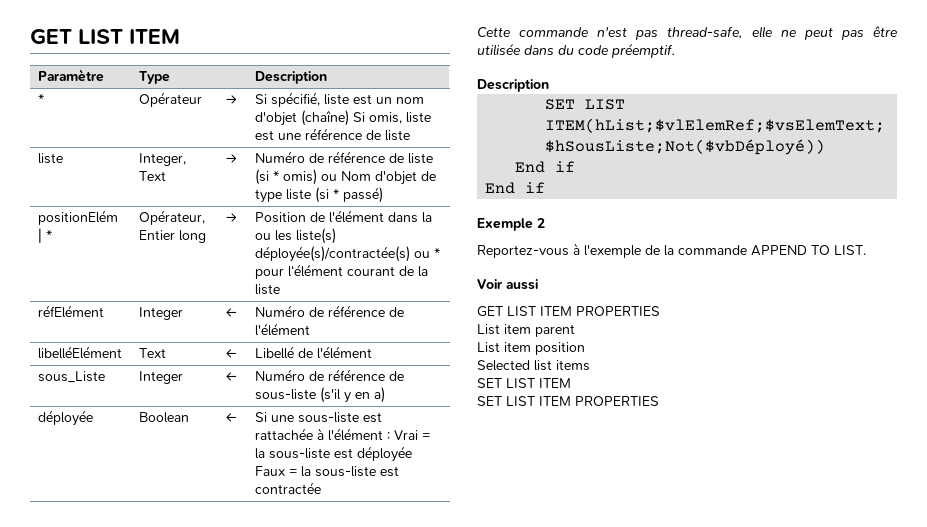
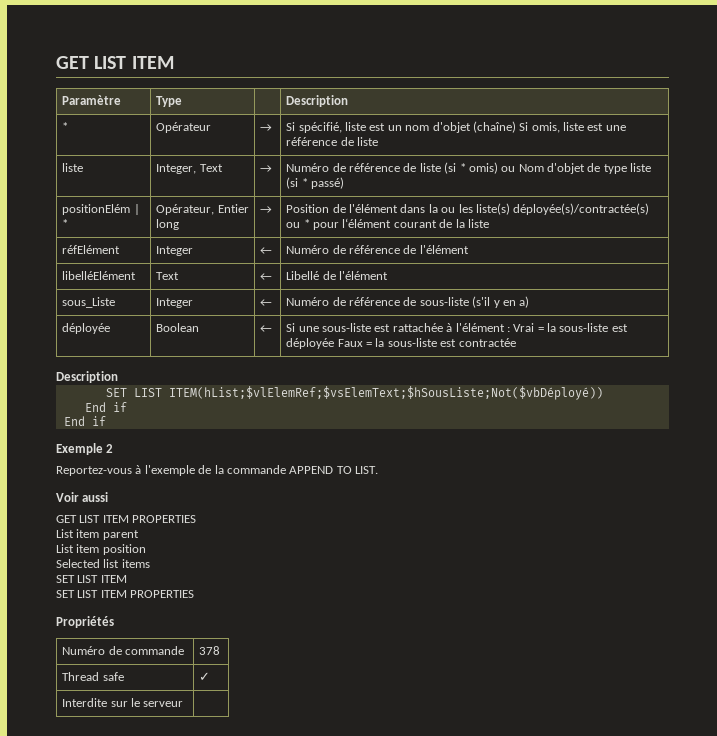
[477,26,898,40] [477,43,675,58] // Cette commande n'est pas thread-safe, elle ne peut pas être utilisée dans du code préemptif. -> (516, 342) none
(659, 401) none -> [56,616,114,628] [62,646,185,655] [199,646,221,655] [62,672,124,681] [199,672,211,681] [62,698,184,707] // Propriétés // Numéro de commande | 378 // Thread safe | ✓ // Interdite sur le serveur |

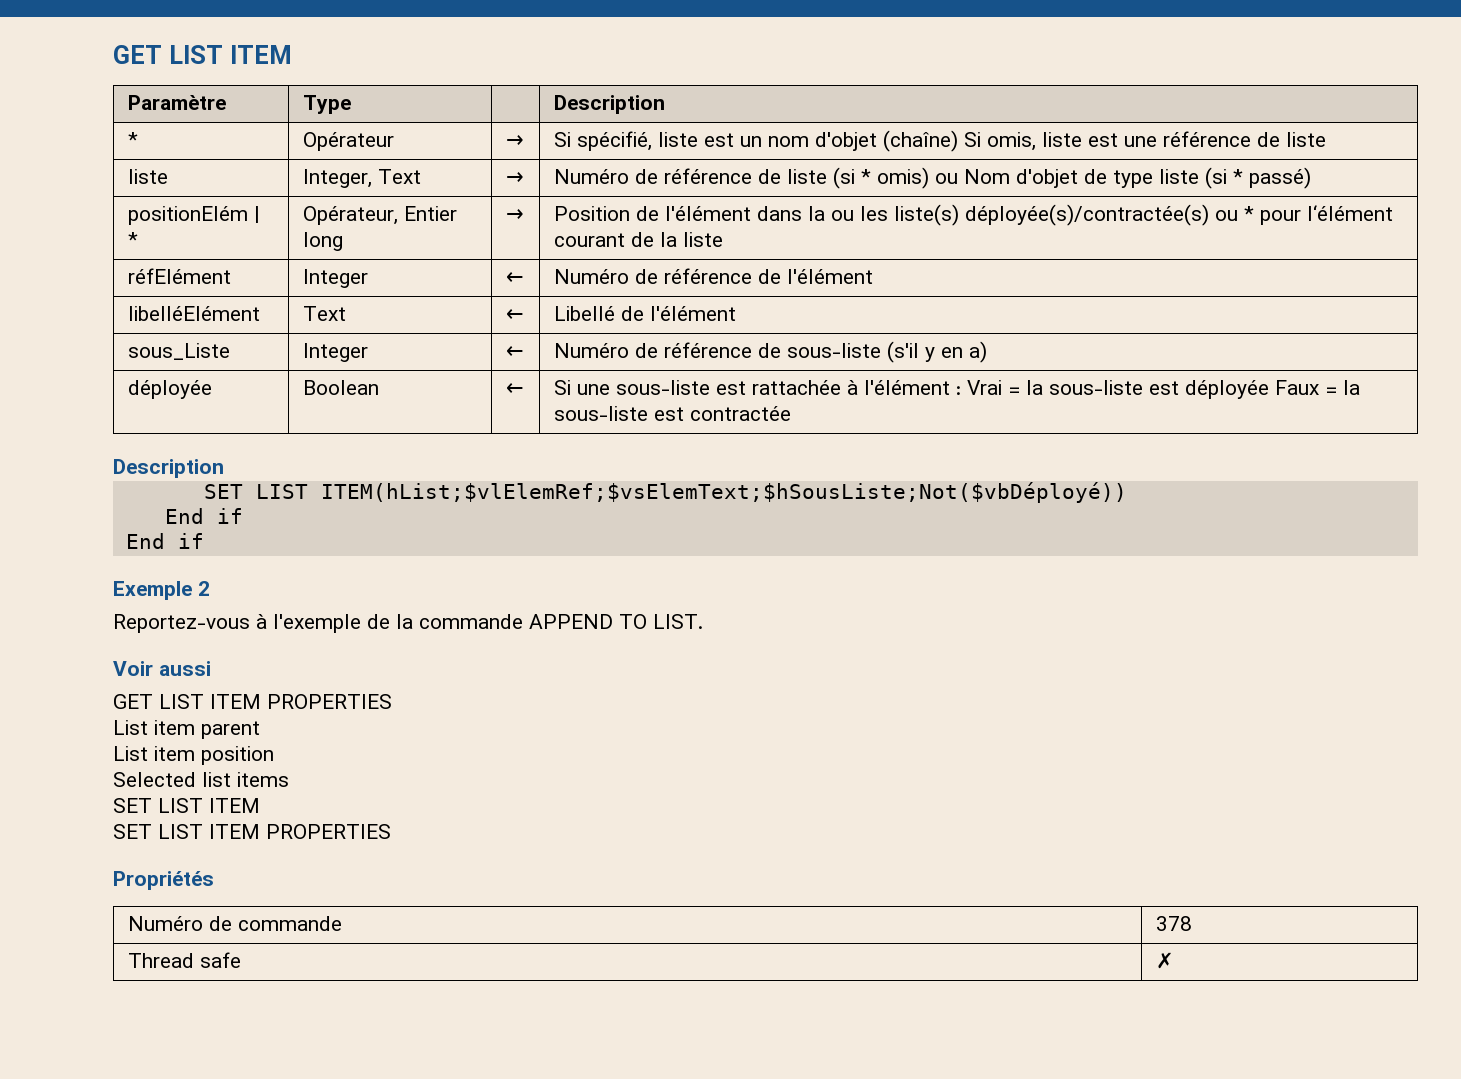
[199,672,211,681] [62,698,184,707] ✓ // Interdite sur le serveur | -> [1155,952,1174,969] ✗

